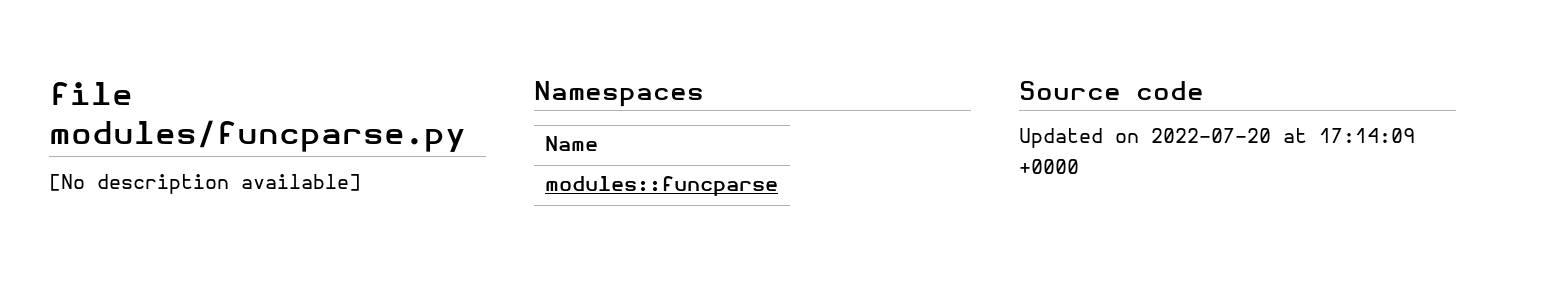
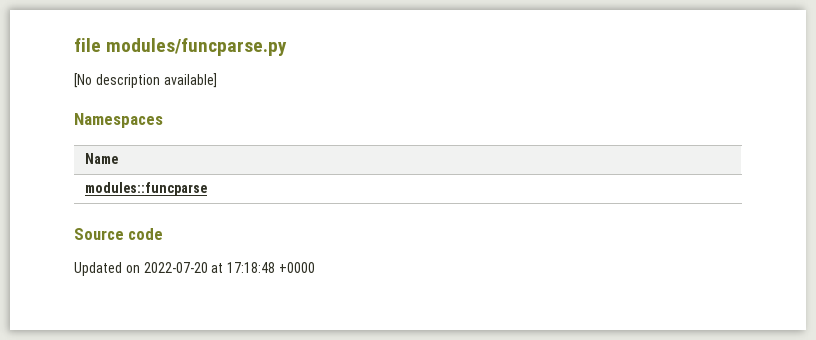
[1319,128,1415,143] 17:14:09 -> [227,262,276,273] 17:18:48

